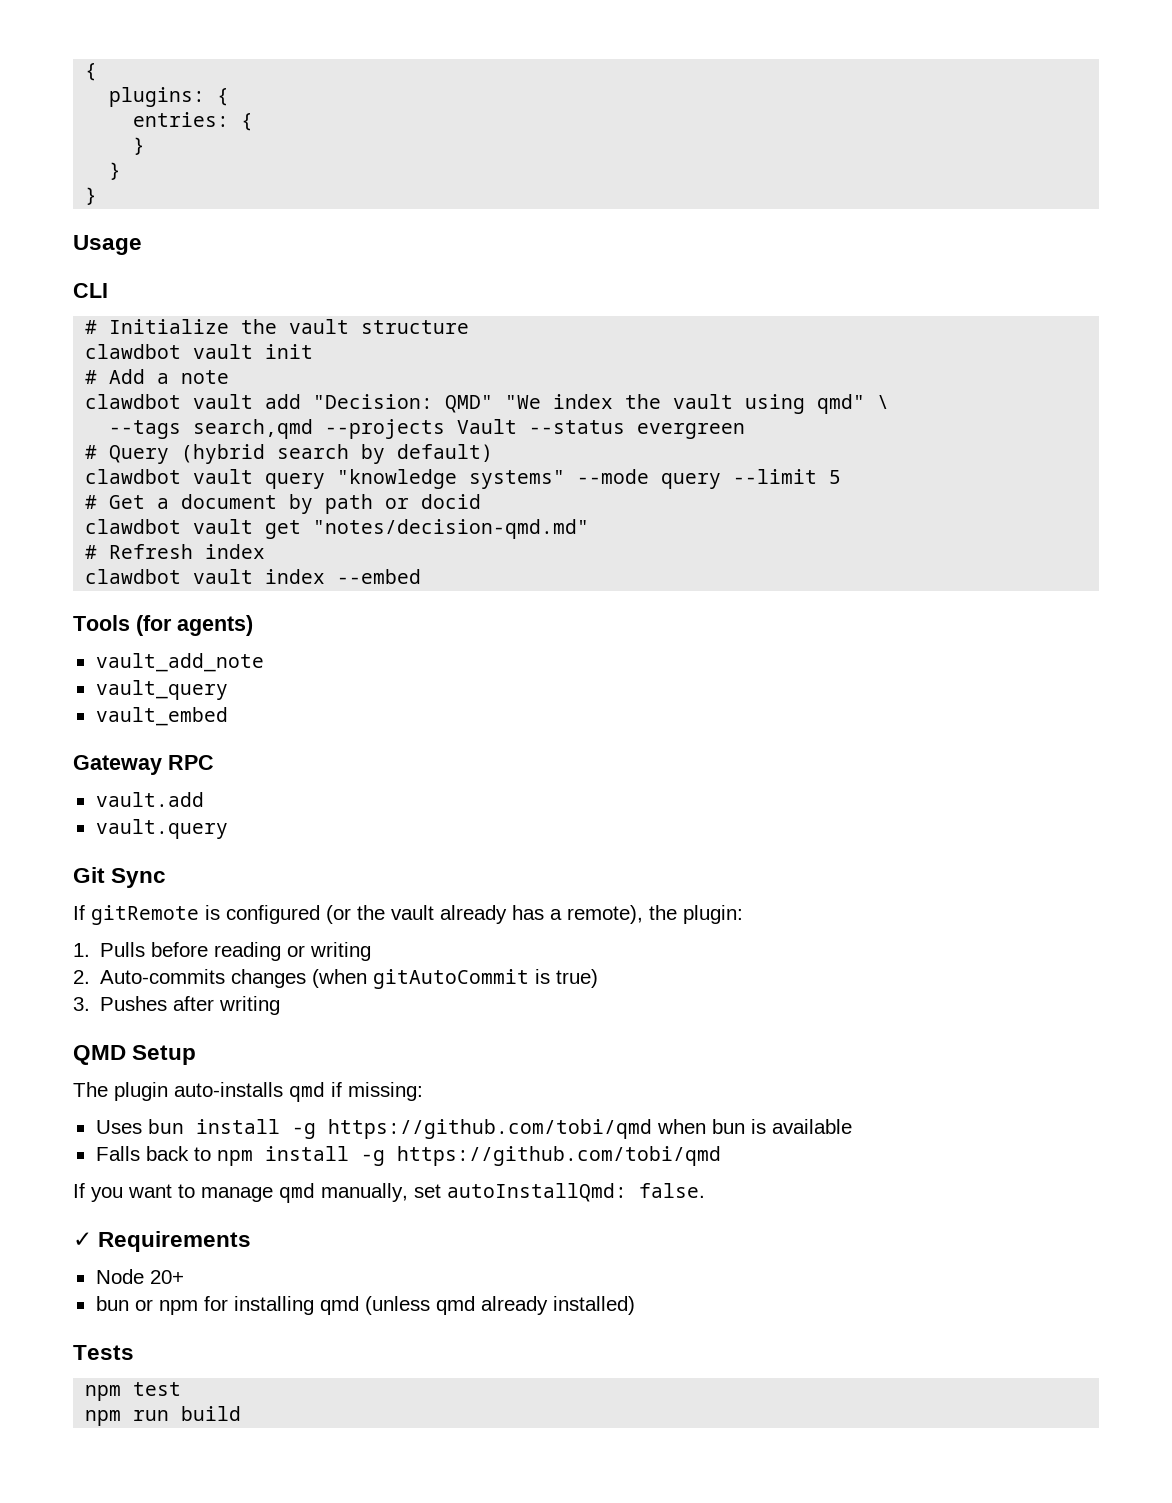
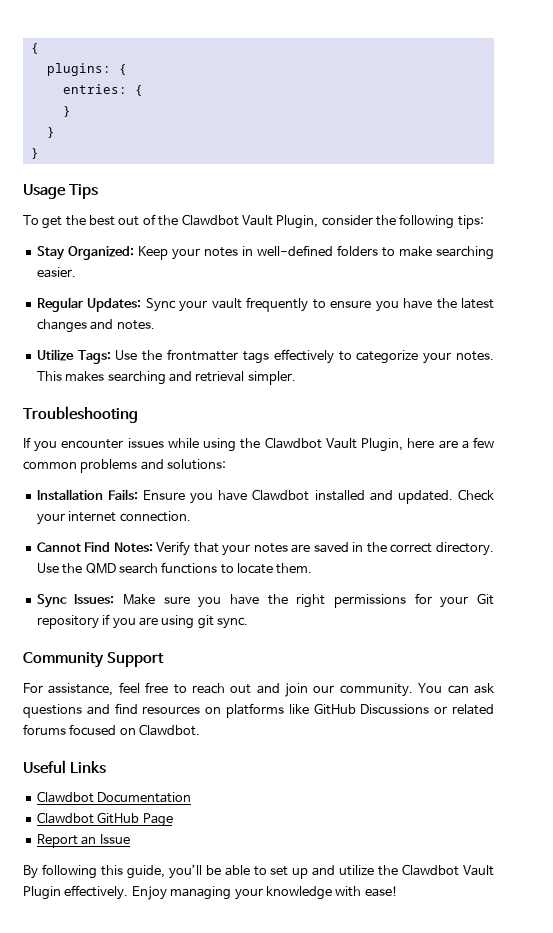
[73,283,108,298] [85,319,470,334] [85,344,314,359] [85,369,230,384] [85,394,890,414] [109,419,746,439] [85,444,494,464] [85,469,842,489] [85,494,482,514] [85,519,590,539] [85,544,266,559] [85,569,422,584] [73,615,253,636] [95,653,264,672] [95,680,228,700] [95,707,228,726] [73,755,214,775] [95,792,204,807] [95,819,228,839] [73,867,167,888] [73,905,743,925] [73,942,372,961] [73,969,599,989] [73,996,281,1015] [73,1045,197,1065] [73,1082,423,1102] [95,1119,852,1139] [95,1146,721,1166] [73,1183,705,1203] [73,1231,252,1252] [95,1269,184,1284] [95,1296,635,1315] [73,1345,134,1360] [85,1382,182,1401] [85,1406,242,1426] // CLI // # Initialize the vault structure // clawdbot vault init // # Add a note // clawdbot vault add "Decision: QMD" "We index the vault using qmd" \ // --tags search,qmd --projects Vault --status evergreen // # Query (hybrid search by default) // clawdbot vault query "knowledge systems" --mode query --limit 5 // # Get a document by path or docid // clawdbot vault get "notes/decision-qmd.md" // # Refresh index // clawdbot vault index --embed // Tools (for agents) // vault_add_note // vault_query // vault_embed // Gateway RPC // vault.add // vault.query // Git Sync // If gitRemote is configured (or the vault already has a remote), the plugin: // 1. Pulls before reading or writing // 2. Auto-commits changes (when gitAutoCommit is true) // 3. Pushes after writing // QMD Setup // The plugin auto-installs qmd if missing: // Uses bun install -g https://github.com/tobi/qmd when bun is available // Falls back to npm install -g https://github.com/tobi/qmd // If you want to manage qmd manually, set autoInstallQmd: false. // ✓ Requirements // Node 20+ // bun or npm for installing qmd (unless qmd already installed) // Tests // npm test // npm run build -> [68,184,98,199] [23,214,484,229] [36,245,494,260] [36,267,76,278] [36,297,495,312] [36,319,155,333] [36,349,495,364] [36,371,296,385] [23,406,138,423] [23,437,494,452] [23,459,227,473] [36,489,495,504] [36,511,191,525] [36,541,494,556] [36,562,313,574] [36,593,495,608] [36,614,248,629] [23,652,164,668] [23,682,494,697] [23,703,495,718] [23,724,201,736] [23,760,106,774] [36,791,192,803] [36,812,173,827] [36,834,130,848] [23,864,494,879] [23,885,398,900] Tips // To get the best out of the Clawdbot Vault Plugin, consider the following tips: // Stay Organized: Keep your notes in well-defined folders to make searching easier. // Regular Updates: Sync your vault frequently to ensure you have the latest changes and notes. // Utilize Tags: Use the frontmatter tags effectively to categorize your notes. This makes searching and retrieval simpler. // Troubleshooting // If you encounter issues while using the Clawdbot Vault Plugin, here are a few common problems and solutions: // Installation Fails: Ensure you have Clawdbot installed and updated. Check your internet connection. // Cannot Find Notes: Verify that your notes are saved in the correct directory. Use the QMD search functions to locate them. // Sync Issues: Make sure you have the right permissions for your Git repository if you are using git sync. // Community Support // For assistance, feel free to reach out and join our community. You can ask questions and find resources on platforms like GitHub Discussions or related forums focused on Clawdbot. // Useful Links // Clawdbot Documentation // Clawdbot GitHub Page // Report an Issue // By following this guide, you’ll be able to set up and utilize the Clawdbot Vault Plugin effectively. Enjoy managing your knowledge with ease!

